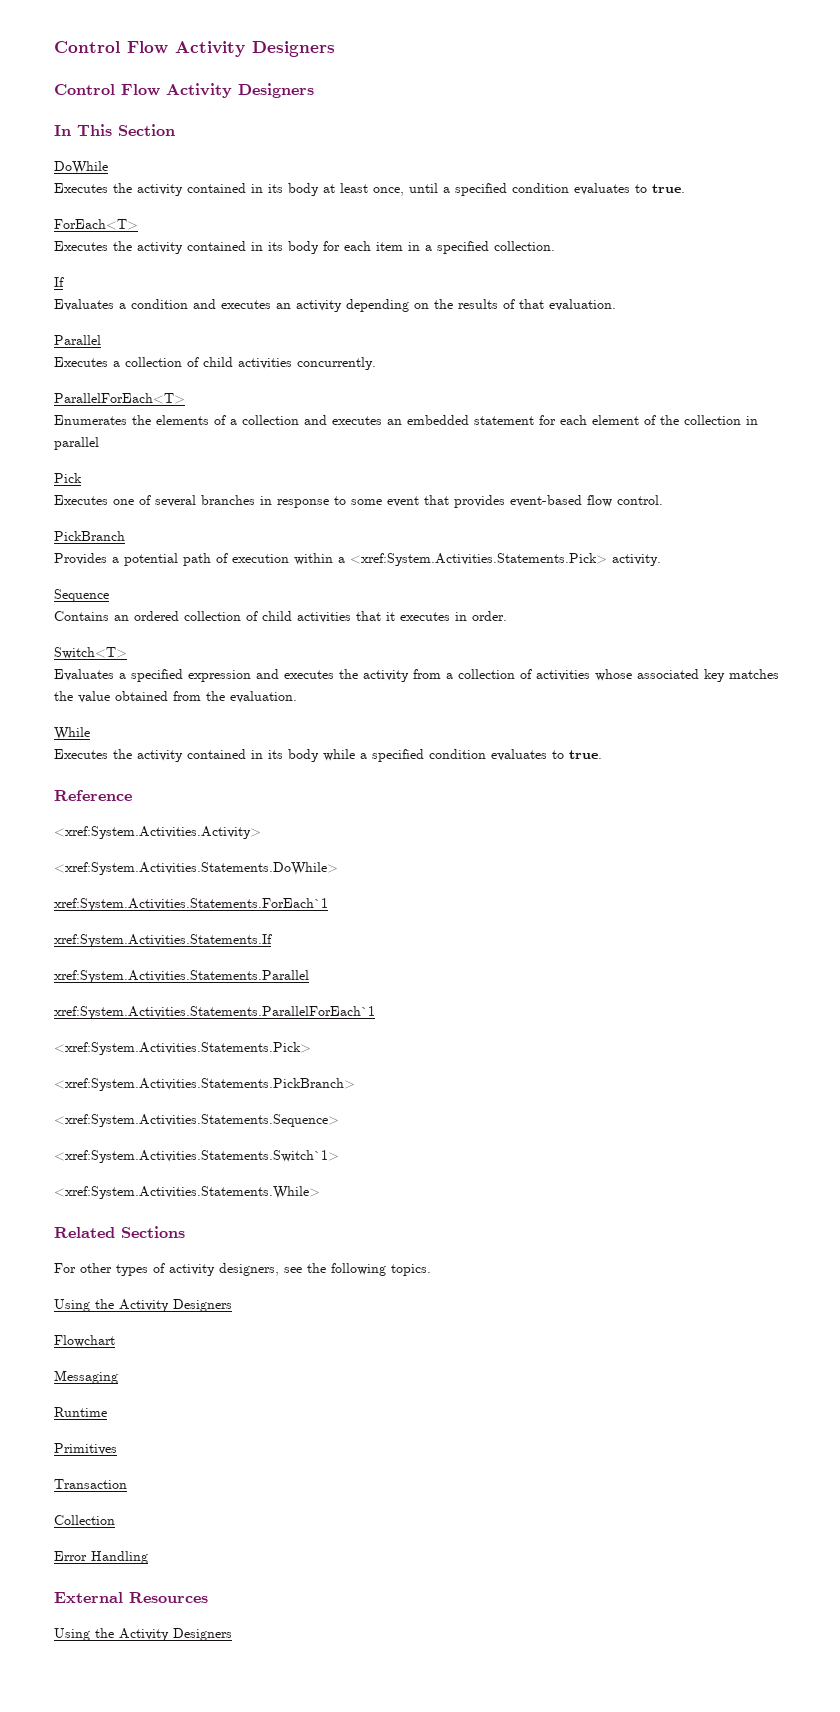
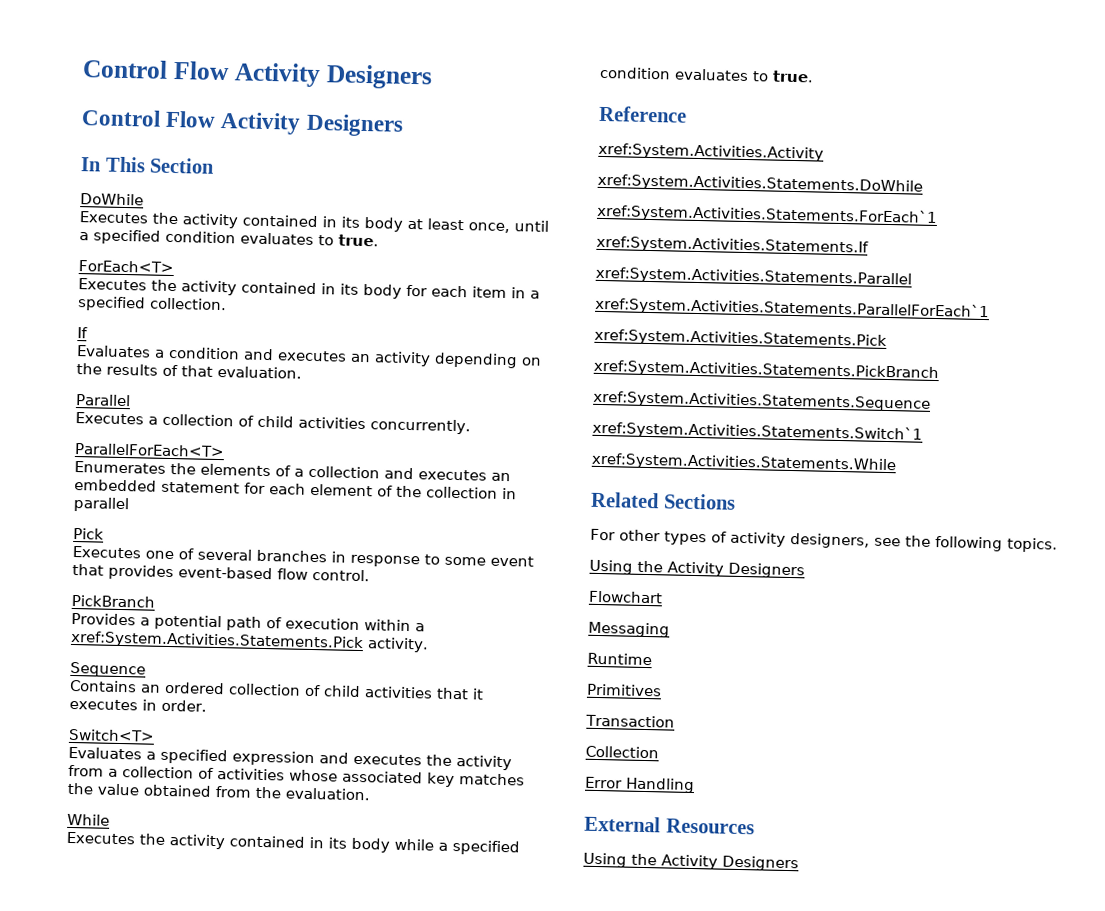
[350,553,607,566] <xref:System.Activities.Statements.Pick> -> [70,630,364,652] xref:System.Activities.Statements.Pick
[54,826,261,839] [54,862,338,875] <xref:System.Activities.Activity> // <xref:System.Activities.Statements.DoWhile> -> [598,142,824,162] [597,173,923,195] xref:System.Activities.Activity // xref:System.Activities.Statements.DoWhile
[54,1042,311,1055] [54,1078,355,1091] [54,1114,339,1127] [54,1150,339,1163] [54,1186,320,1199] <xref:System.Activities.Statements.Pick> // <xref:System.Activities.Statements.PickBranch> // <xref:System.Activities.Statements.Sequence> // <xref:System.Activities.Statements.Switch`1> // <xref:System.Activities.Statements.While> -> [594,328,887,349] [593,359,939,382] [593,390,931,412] [592,420,923,443] [591,452,896,474] xref:System.Activities.Statements.Pick // xref:System.Activities.Statements.PickBranch // xref:System.Activities.Statements.Sequence // xref:System.Activities.Statements.Switch`1 // xref:System.Activities.Statements.While

